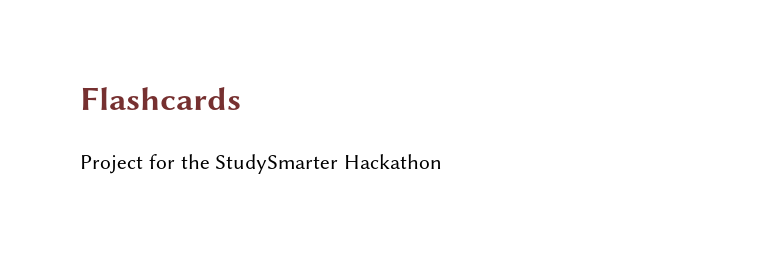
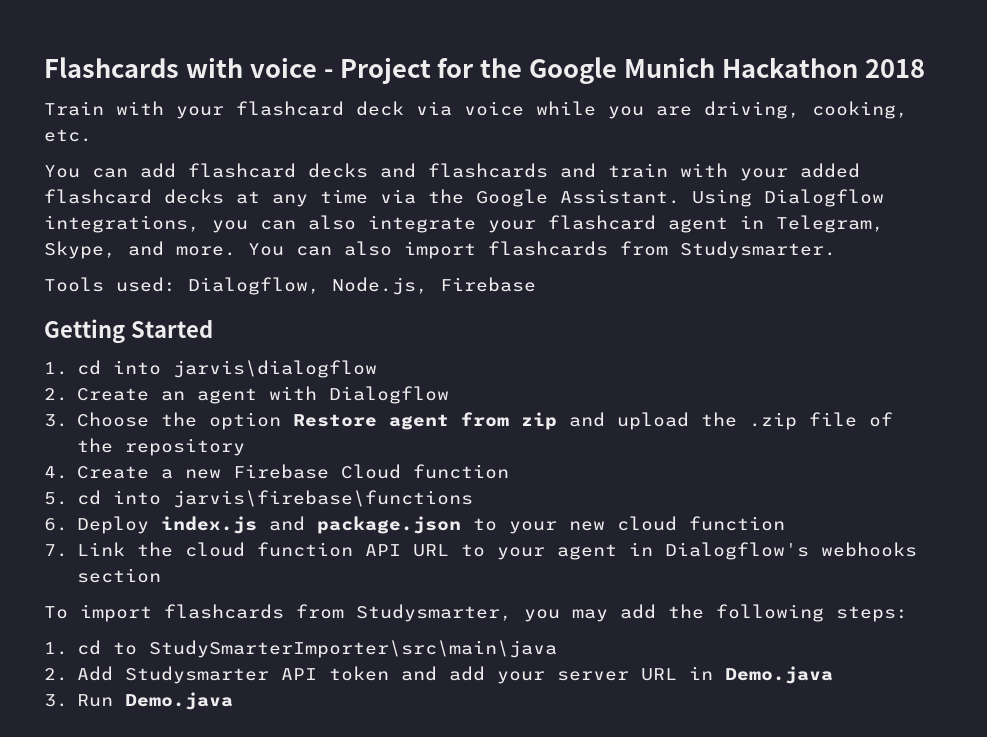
[80,154,443,174] // Project for the StudySmarter Hackathon -> [185,57,925,84] [44,101,908,119] [44,129,92,142] [44,163,860,181] [44,189,884,207] [44,215,884,233] [44,241,836,259] [44,277,536,295] [44,319,213,344] [44,360,377,378] [44,386,449,404] [44,412,893,430] [76,438,245,456] [44,464,509,479] [44,490,473,508] [44,516,785,534] [44,542,917,560] [76,568,161,583] [44,604,908,622] [44,640,557,658] [44,666,833,684] [44,692,233,710] with voice - Project for the Google Munich Hackathon 2018 // Train with your flashcard deck via voice while you are driving, cooking, etc. // You can add flashcard decks and flashcards and train with your added flashcard decks at any time via the Google Assistant. Using Dialogflow integrations, you can also integrate your flashcard agent in Telegram, Skype, and more. You can also import flashcards from Studysmarter. // Tools used: Dialogflow, Node.js, Firebase // Getting Started // 1. cd into jarvis\dialogflow // 2. Create an agent with Dialogflow // 3. Choose the option Restore agent from zip and upload the .zip file of the repository // 4. Create a new Firebase Cloud function // 5. cd into jarvis\firebase\functions // 6. Deploy index.js and package.json to your new cloud function // 7. Link the cloud function API URL to your agent in Dialogflow's webhooks section // To import flashcards from Studysmarter, you may add the following steps: // 1. cd to StudySmarterImporter\src\main\java // 2. Add Studysmarter API token and add your server URL in Demo.java // 3. Run Demo.java

